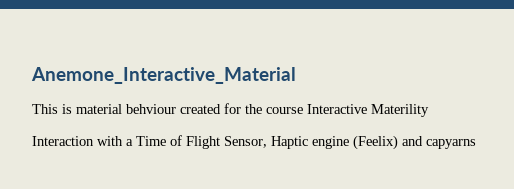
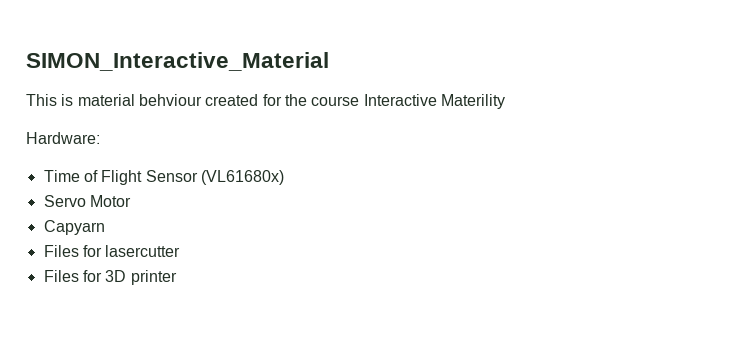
[31,67,296,84] Anemone_Interactive_Material -> [26,52,329,71] SIMON_Interactive_Material
[32,135,476,150] Interaction with a Time of Flight Sensor, Haptic engine (Feelix) and capyarns -> [26,132,100,144] [43,170,284,185] [43,195,131,207] [43,220,105,235] [43,245,181,257] [43,270,177,285] Hardware: // Time of Flight Sensor (VL61680x) // Servo Motor // Capyarn // Files for lasercutter // Files for 3D printer

